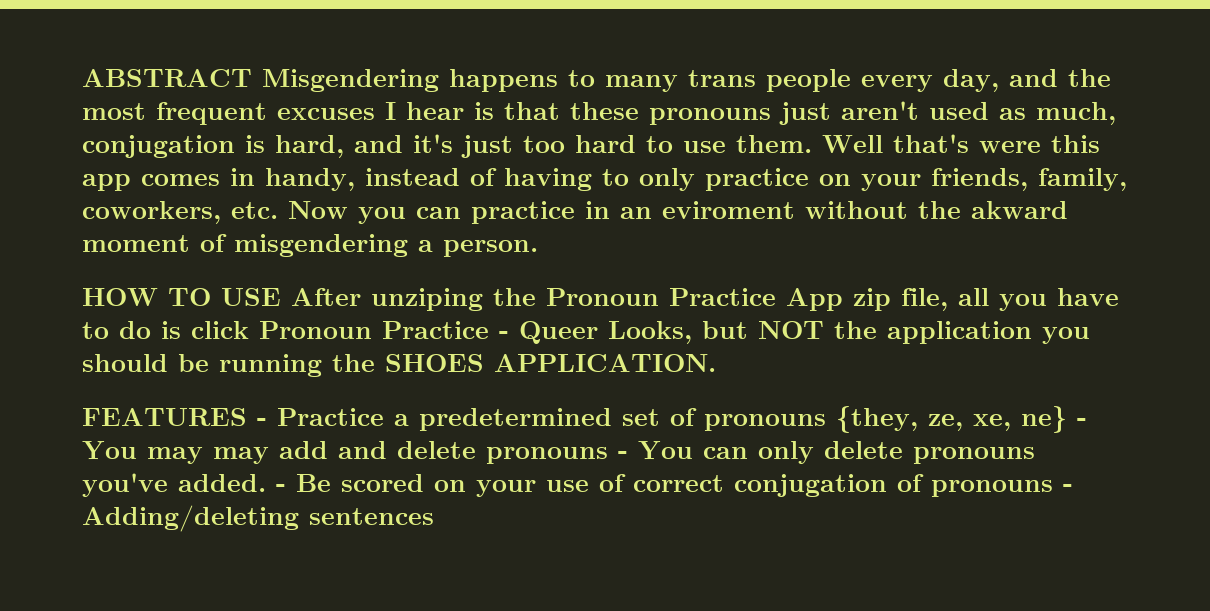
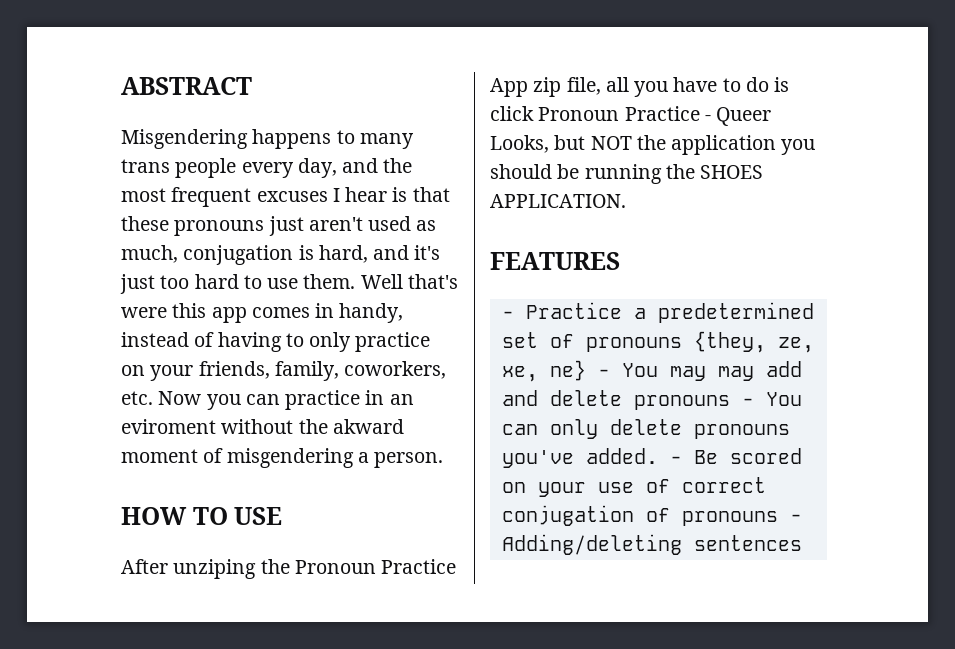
(252, 78) none -> (252, 86) //
(281, 297) none -> (283, 516) //
(247, 417) none -> (620, 261) //

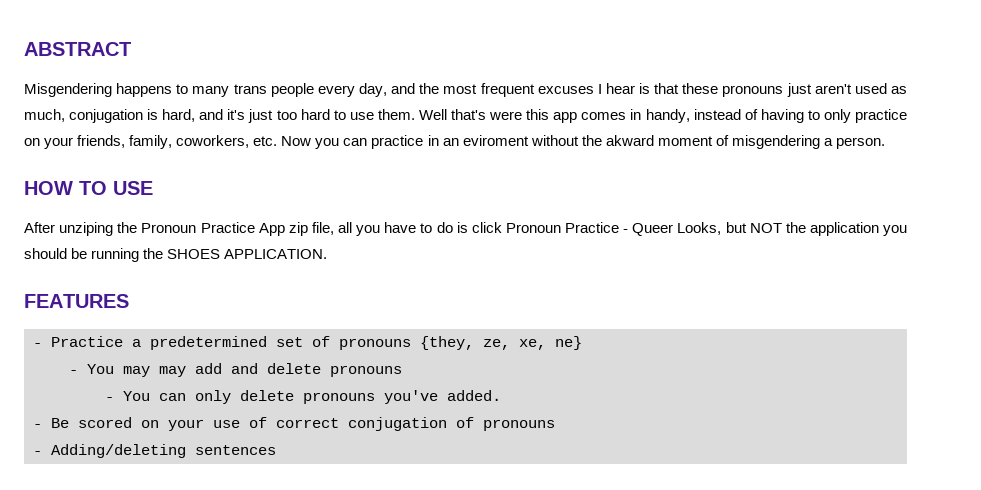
(586, 370) none -> (582, 343) //
(730, 402) none -> (402, 371) //
(658, 456) none -> (501, 395) //
(778, 518) none -> (555, 425) //

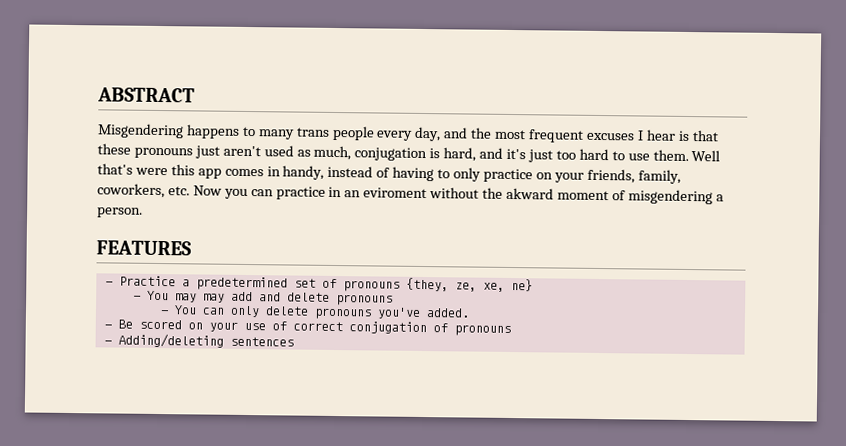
[24,181,153,195] [24,222,907,236] [24,248,328,262] // HOW TO USE // After unziping the Pronoun Practice App zip file, all you have to do is click Pronoun Practice - Queer Looks, but NOT the application you should be running the SHOES APPLICATION. -> (143, 212) none

